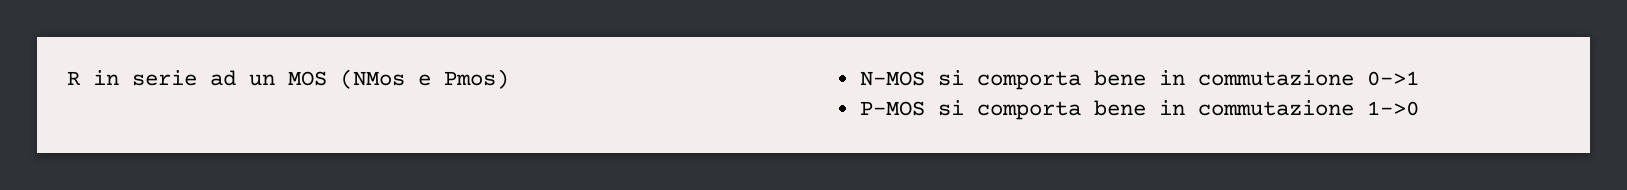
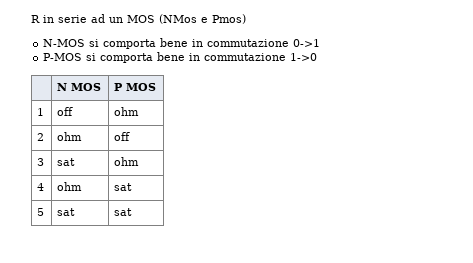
(1419, 108) none -> [57,83,102,91] [114,83,157,91] [37,108,45,116] [57,107,74,116] [114,107,140,116] [37,133,45,141] [57,132,83,141] [114,132,131,141] [37,158,45,166] [57,158,76,166] [114,157,140,166] [37,183,45,191] [57,182,83,191] [114,183,133,191] [37,208,45,216] [57,208,76,216] [114,208,133,216] // | N MOS | P MOS // 1 | off | ohm // 2 | ohm | off // 3 | sat | ohm // 4 | ohm | sat // 5 | sat | sat

